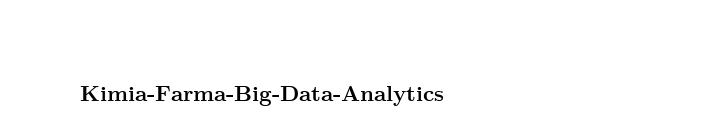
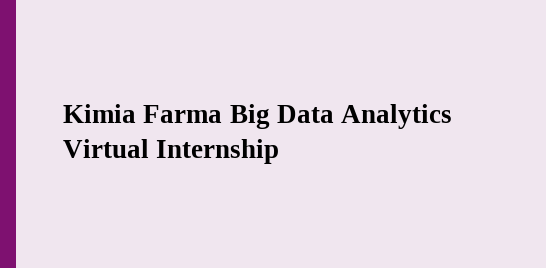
[80,86,444,106] Kimia-Farma-Big-Data-Analytics -> [63,104,453,129] [63,139,280,164] Kimia Farma Big Data Analytics Virtual Internship

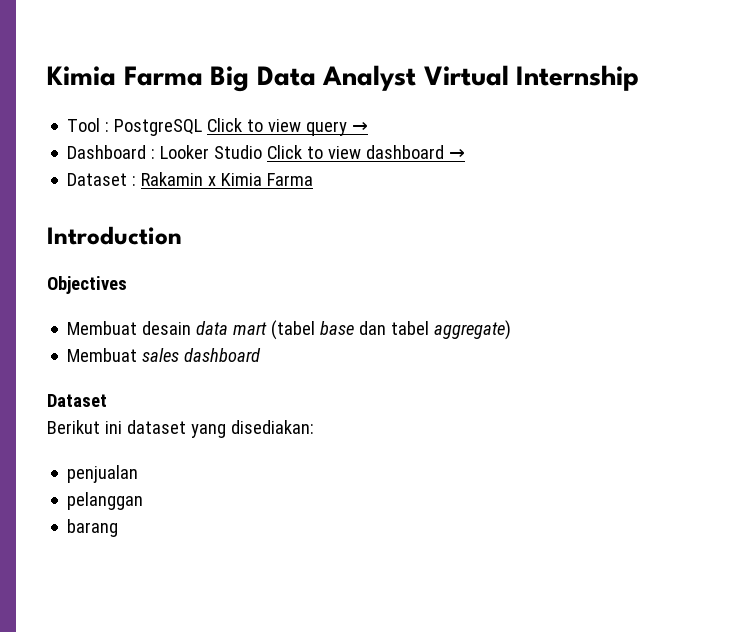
[341,104,453,129] Analytics -> [322,65,417,91] Analyst
(280, 151) none -> [67,118,369,136] [67,145,466,159] [67,172,314,186] [47,226,182,245] [47,276,127,294] [67,320,512,340] [67,348,262,362] [47,394,107,407] [47,420,314,438] [67,465,139,483] [67,492,144,510] [67,519,119,537] // Tool : PostgreSQL Click to view query → // Dashboard : Looker Studio Click to view dashboard → // Dataset : Rakamin x Kimia Farma // Introduction // Objectives // Membuat desain data mart (tabel base dan tabel aggregate) // Membuat sales dashboard // Dataset // Berikut ini dataset yang disediakan: // penjualan // pelanggan // barang

